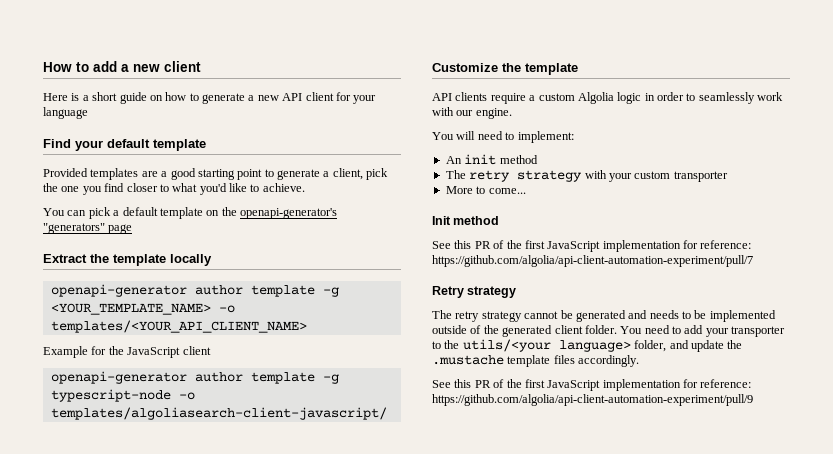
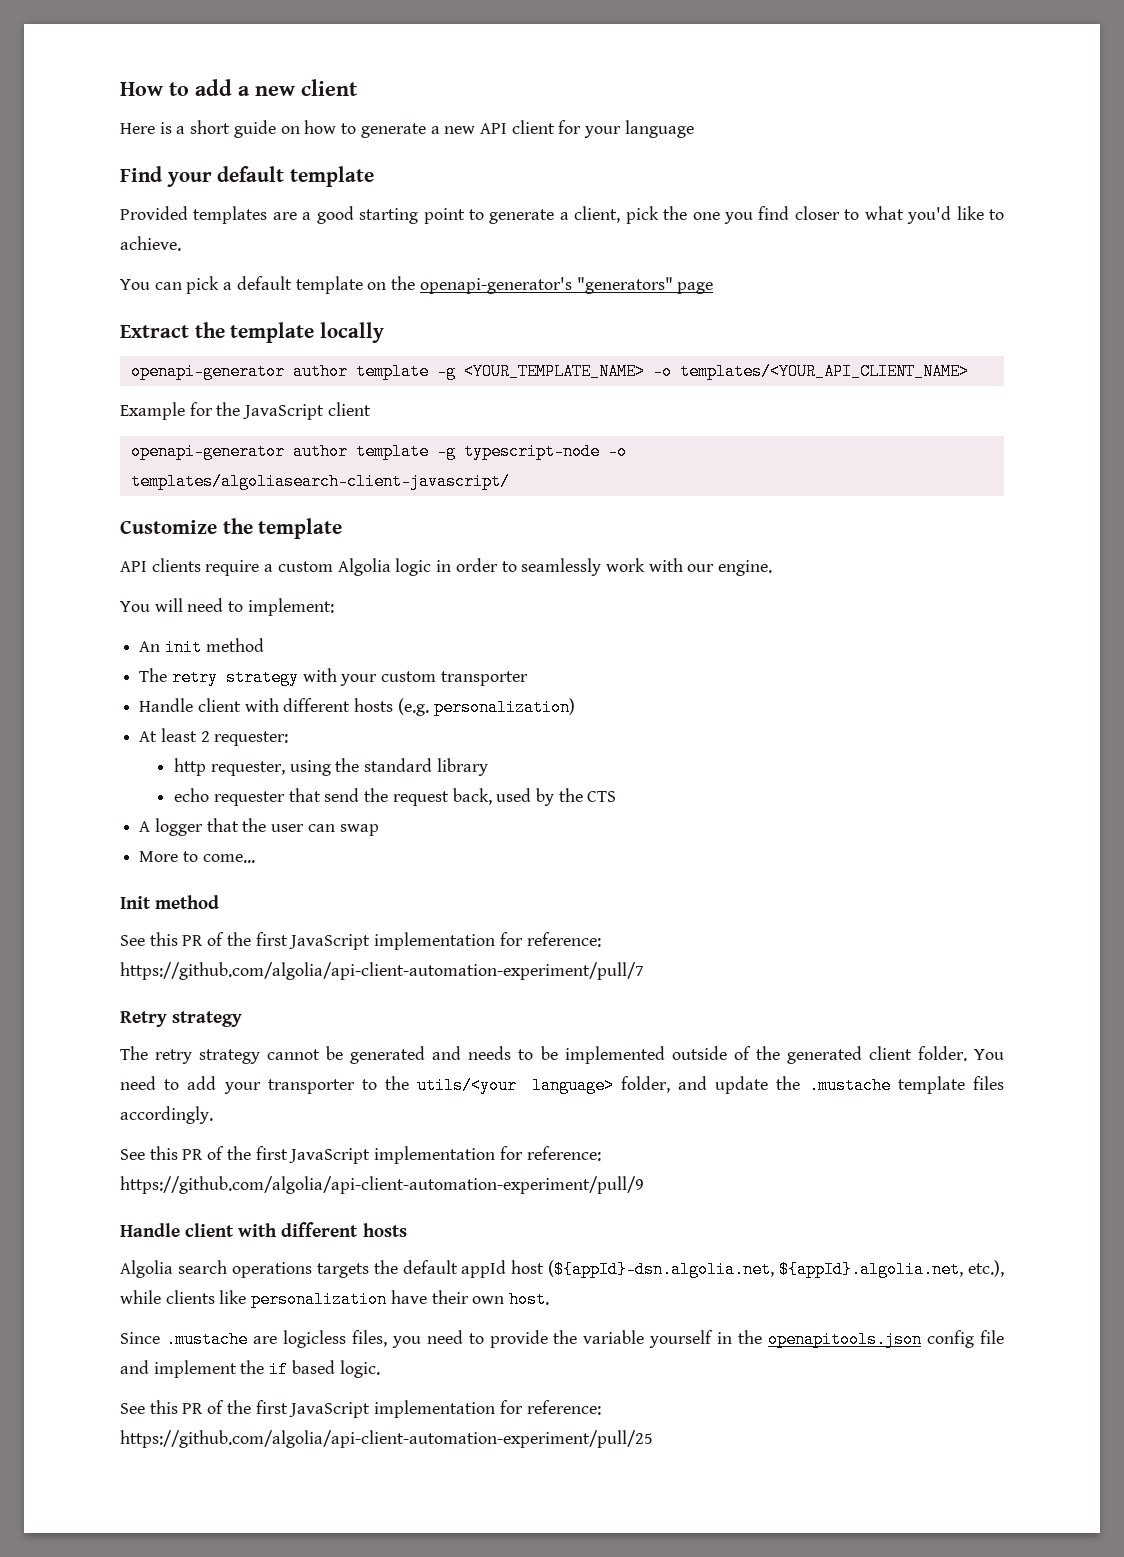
(728, 176) none -> [139,698,575,716] [139,728,289,746] [174,758,488,776] [174,788,617,806] [139,818,379,836] // Handle client with different hosts (e.g. personalization) // At least 2 requester: // http requester, using the standard library // echo requester that send the request back, used by the CTS // A logger that the user can swap
(753, 400) none -> [120,1222,407,1237] [120,1260,1004,1278] [120,1290,550,1308] [120,1330,1004,1348] [120,1360,380,1378] [120,1400,601,1418] [120,1430,653,1448] // Handle client with different hosts // Algolia search operations targets the default appId host (${appId}-dsn.algolia.net, ${appId}.algolia.net, etc.), while clients like personalization have their own host. // Since .mustache are logicless files, you need to provide the variable yourself in the openapitools.json config file and implement the if based logic. // See this PR of the first JavaScript implementation for reference: https://github.com/algolia/api-client-automation-experiment/pull/25

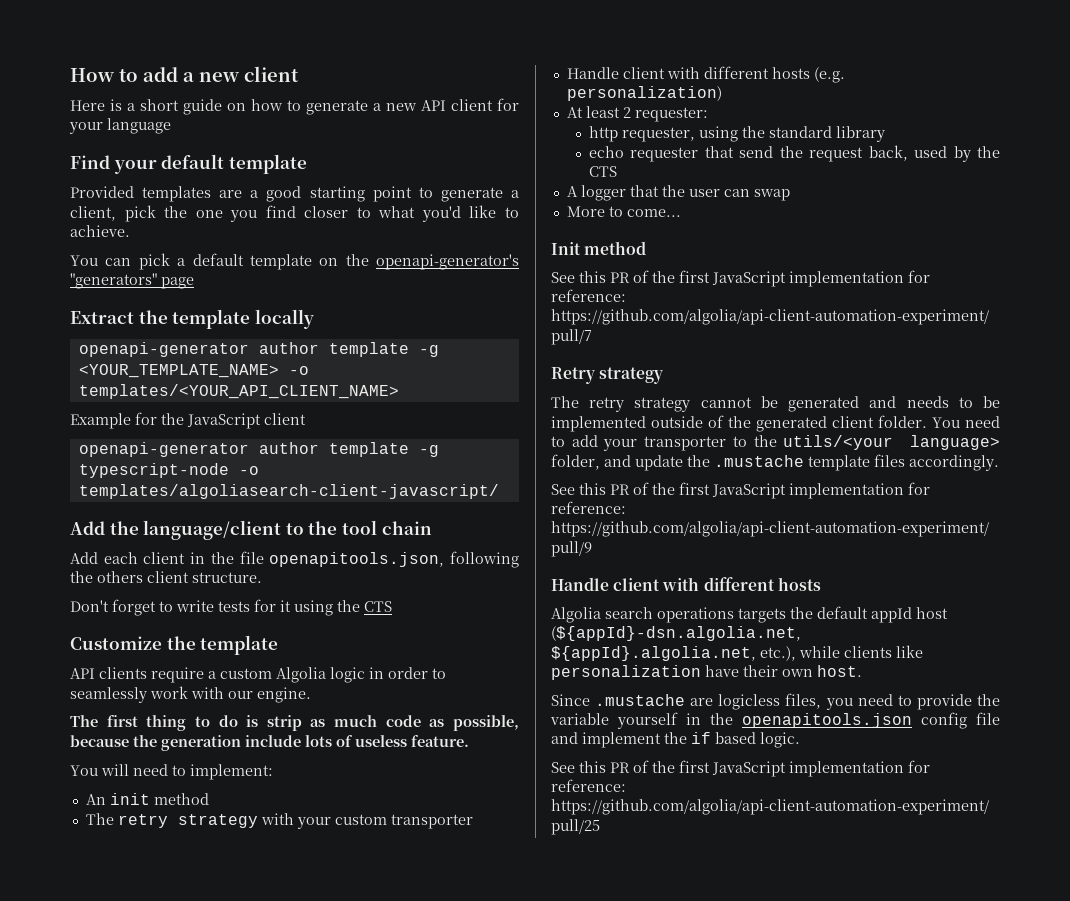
(510, 481) none -> [70,520,432,540] [70,551,519,568] [70,571,262,583] [70,599,392,616] // Add the language/client to the tool chain // Add each client in the file openapitools.json, following the others client structure. // Don't forget to write tests for it using the CTS
(773, 568) none -> [70,715,519,731] [70,735,469,751] // The first thing to do is strip as much code as possible, because the generation include lots of useless feature.

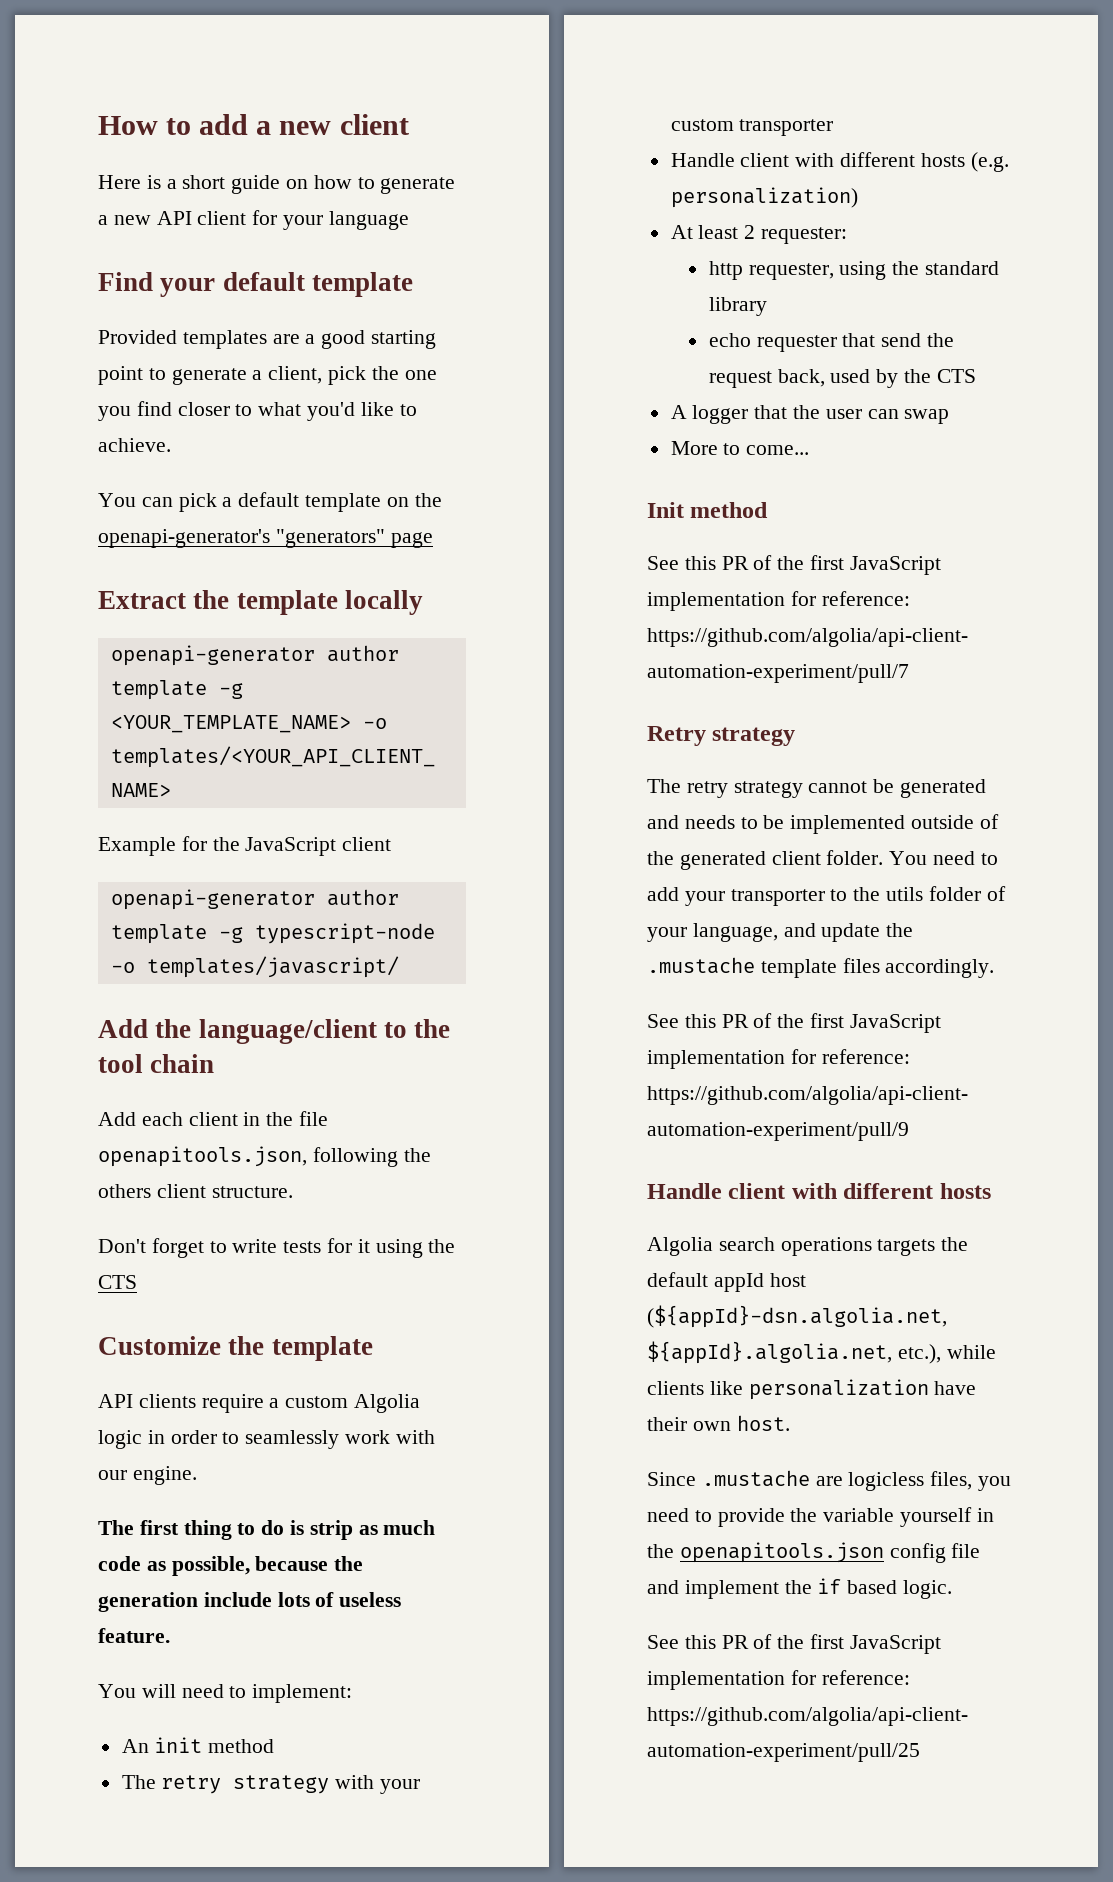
[78,484,499,499] templates/algoliasearch-client-javascript/ -> [146,956,399,978] templates/javascript/
[783,435,1000,450] [551,454,600,470] utils/<your language> folder, -> [886,886,1006,901] [647,923,778,942] utils folder of your language,

